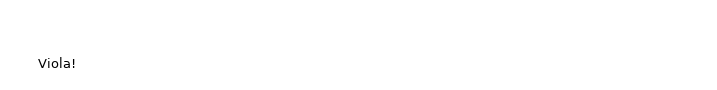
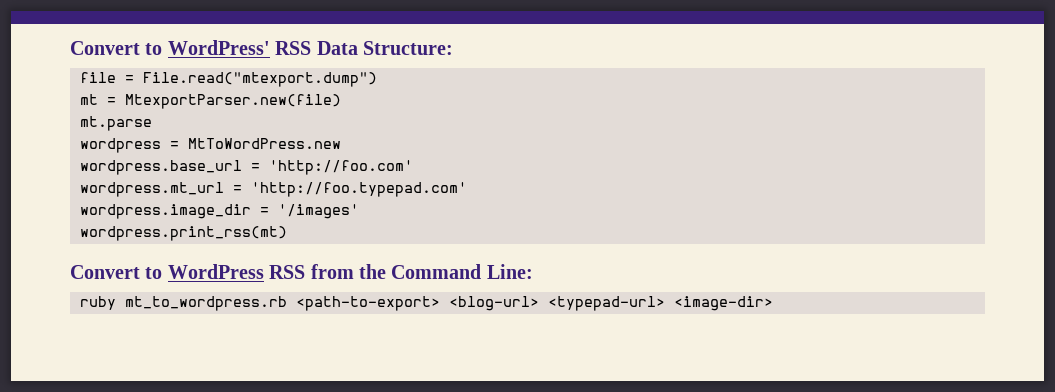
[38,57,76,68] Viola! -> [70,40,453,55] [80,72,378,87] [80,94,342,109] [80,116,153,131] [80,138,342,153] [80,160,414,175] [80,182,468,197] [80,204,360,219] [80,226,288,241] [70,264,533,279] [80,296,774,311] Convert to WordPress' RSS Data Structure: // file = File.read("mtexport.dump") // mt = MtexportParser.new(file) // mt.parse // wordpress = MtToWordPress.new // wordpress.base_url = 'http://foo.com' // wordpress.mt_url = 'http://foo.typepad.com' // wordpress.image_dir = '/images' // wordpress.print_rss(mt) // Convert to WordPress RSS from the Command Line: // ruby mt_to_wordpress.rb <path-to-export> <blog-url> <typepad-url> <image-dir>

